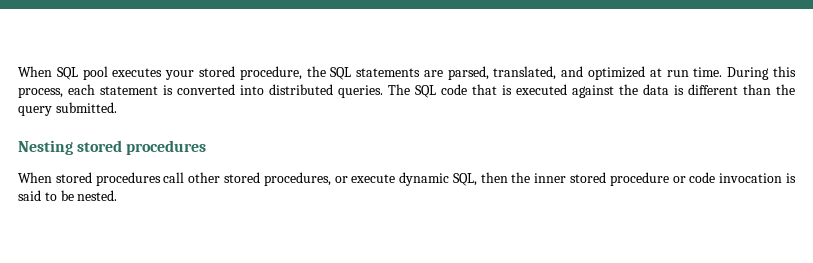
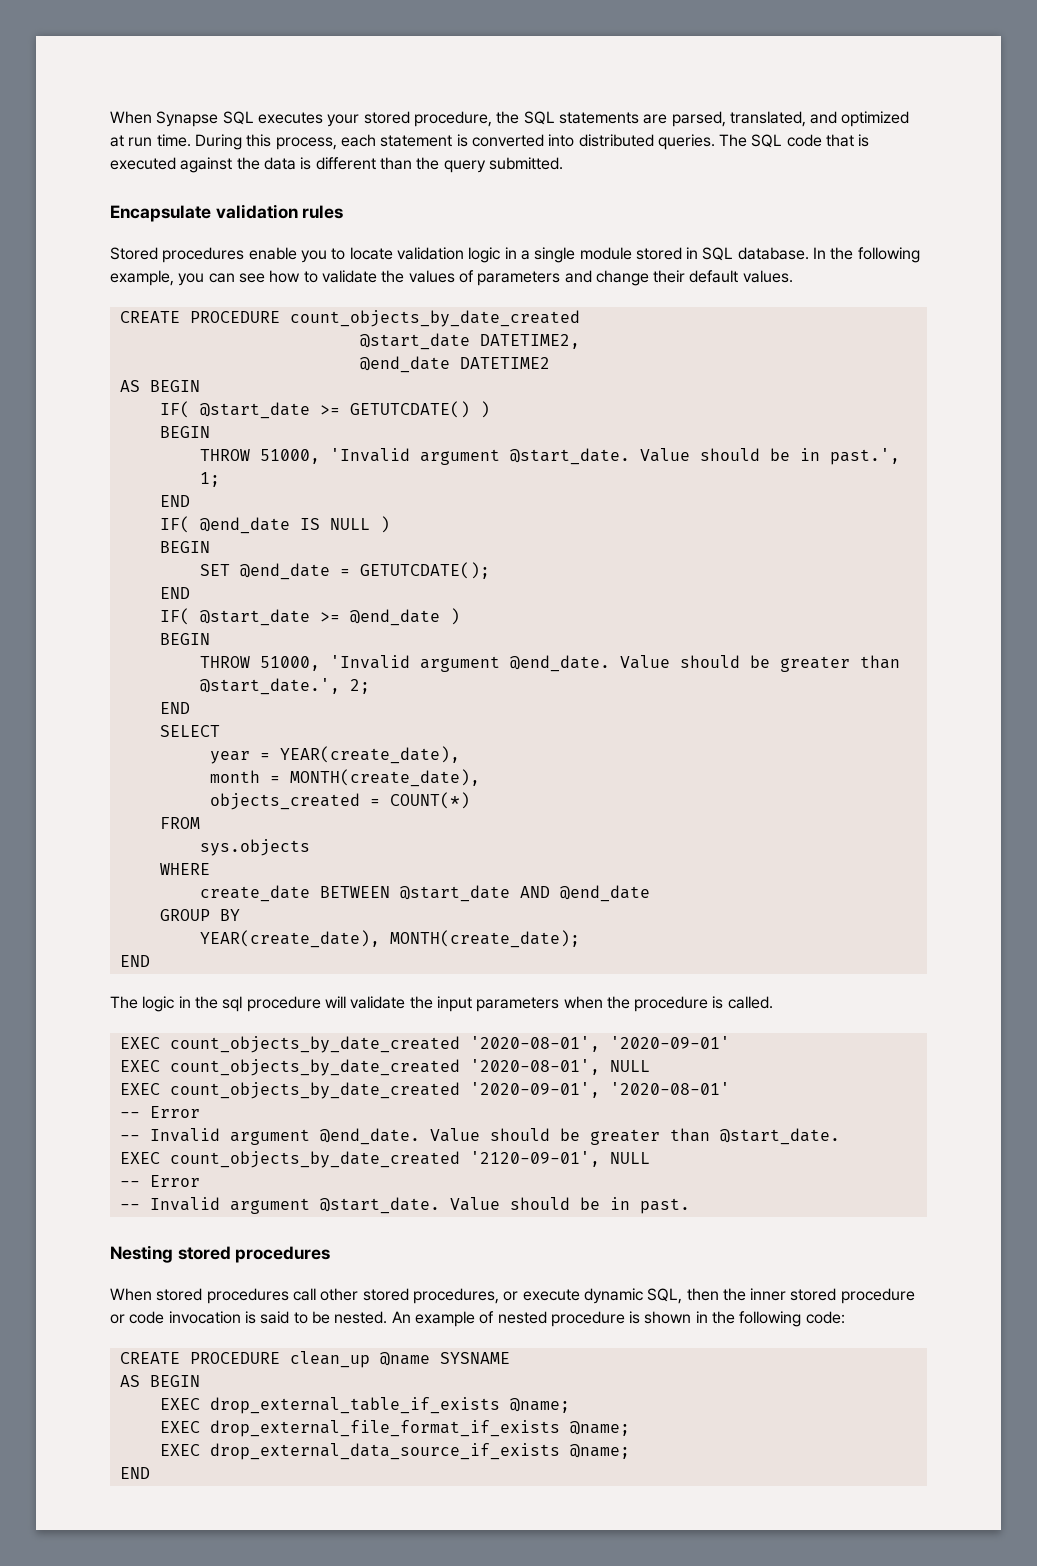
[18,66,108,80] When SQL pool -> [110,111,254,127] When Synapse SQL
(117, 107) none -> [110,204,344,222] [110,247,920,263] [110,270,793,286] [119,310,580,327] [359,333,580,350] [359,356,550,373] [119,380,200,392] [159,401,490,419] [159,426,210,438] [199,448,900,465] [199,472,220,487] [159,495,190,507] [159,516,390,534] [159,541,210,553] [199,562,490,580] [159,587,190,599] [159,608,460,626] [159,633,210,645] [199,655,900,672] [199,678,370,695] [159,702,190,714] [159,725,220,737] [209,746,460,764] [209,769,480,787] [209,792,470,810] [159,817,200,829] [199,839,310,856] [159,863,210,875] [199,885,650,902] [159,909,240,921] [199,930,580,948] [119,955,150,967] [110,996,773,1012] [119,1036,730,1053] [119,1059,650,1076] [119,1082,730,1099] [119,1106,200,1118] [119,1128,840,1145] [119,1151,650,1168] [119,1175,200,1187] [119,1197,690,1214] // Encapsulate validation rules // Stored procedures enable you to locate validation logic in a single module stored in SQL database. In the following example, you can see how to validate the values of parameters and change their default values. // CREATE PROCEDURE count_objects_by_date_created // @start_date DATETIME2, // @end_date DATETIME2 // AS BEGIN // IF( @start_date >= GETUTCDATE() ) // BEGIN // THROW 51000, 'Invalid argument @start_date. Value should be in past.', 1; // END // IF( @end_date IS NULL ) // BEGIN // SET @end_date = GETUTCDATE(); // END // IF( @start_date >= @end_date ) // BEGIN // THROW 51000, 'Invalid argument @end_date. Value should be greater than @start_date.', 2; // END // SELECT // year = YEAR(create_date), // month = MONTH(create_date), // objects_created = COUNT(*) // FROM // sys.objects // WHERE // create_date BETWEEN @start_date AND @end_date // GROUP BY // YEAR(create_date), MONTH(create_date); // END // The logic in the sql procedure will validate the input parameters when the procedure is called. // EXEC count_objects_by_date_created '2020-08-01', '2020-09-01' // EXEC count_objects_by_date_created '2020-08-01', NULL // EXEC count_objects_by_date_created '2020-09-01', '2020-08-01' // -- Error // -- Invalid argument @end_date. Value should be greater than @start_date. // EXEC count_objects_by_date_created '2120-09-01', NULL // -- Error // -- Invalid argument @start_date. Value should be in past.
(118, 195) none -> [391,1311,845,1327] [119,1351,510,1368] [119,1375,200,1387] [159,1397,570,1414] [159,1420,630,1437] [159,1443,630,1460] [119,1467,150,1479] An example of nested procedure is shown in the following code: // CREATE PROCEDURE clean_up @name SYSNAME // AS BEGIN // EXEC drop_external_table_if_exists @name; // EXEC drop_external_file_format_if_exists @name; // EXEC drop_external_data_source_if_exists @name; // END

